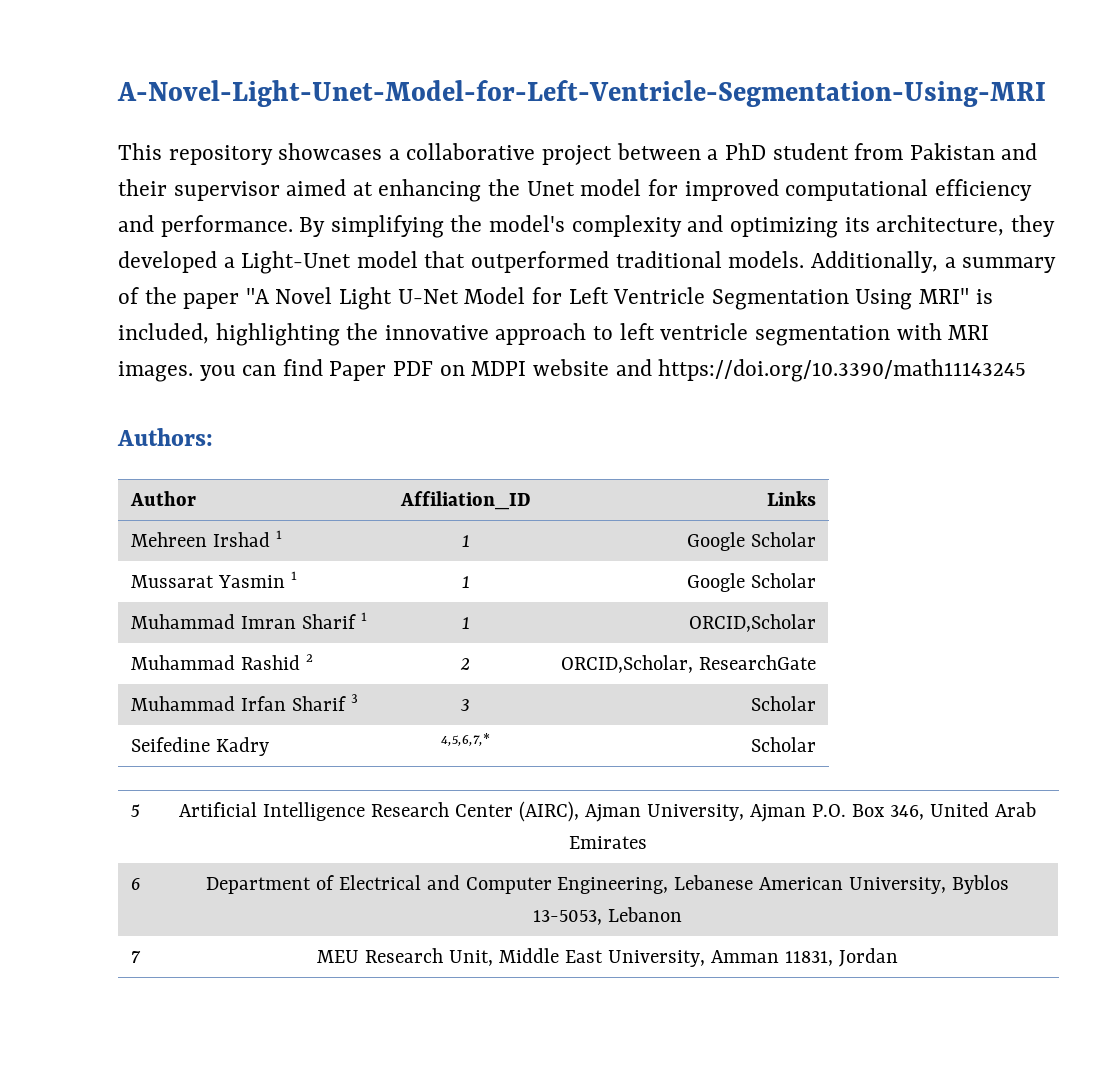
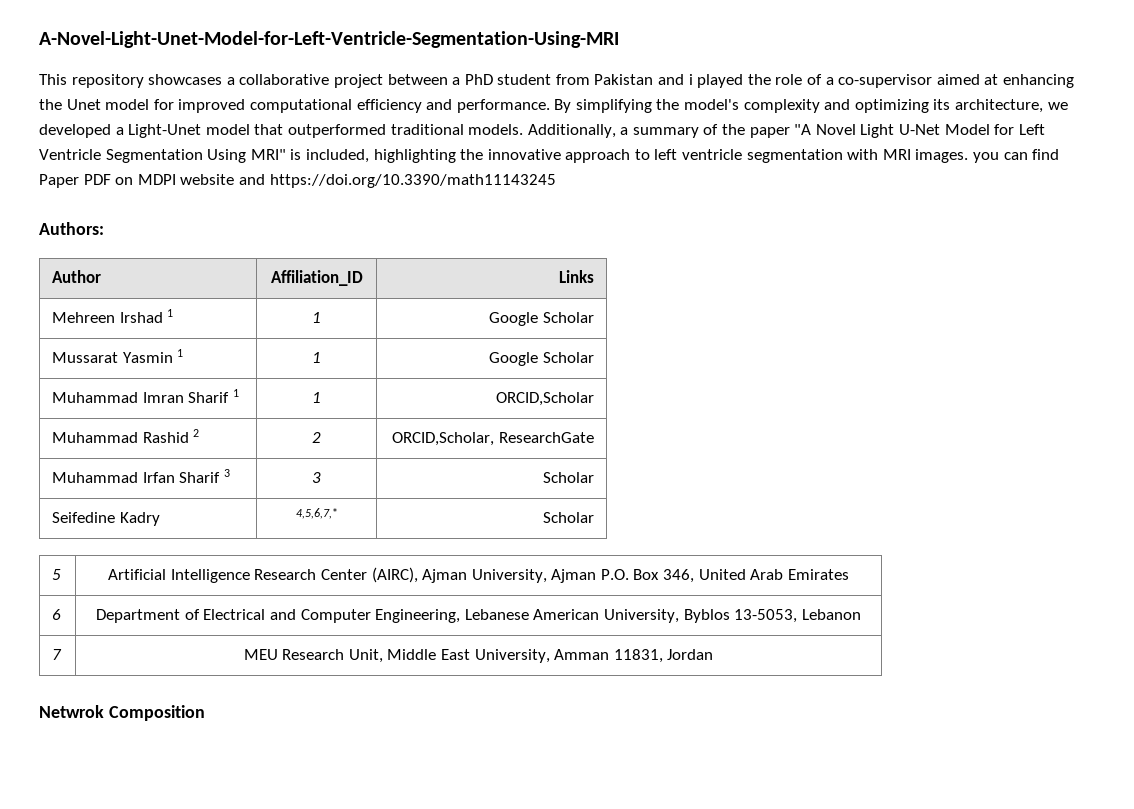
[118,179,280,201] their supervisor -> [688,74,933,88] i played the role of a co-supervisor
[1010,215,1055,237] they -> [1047,102,1068,110] we
(898, 957) none -> [39,705,205,721] // Netwrok Composition

